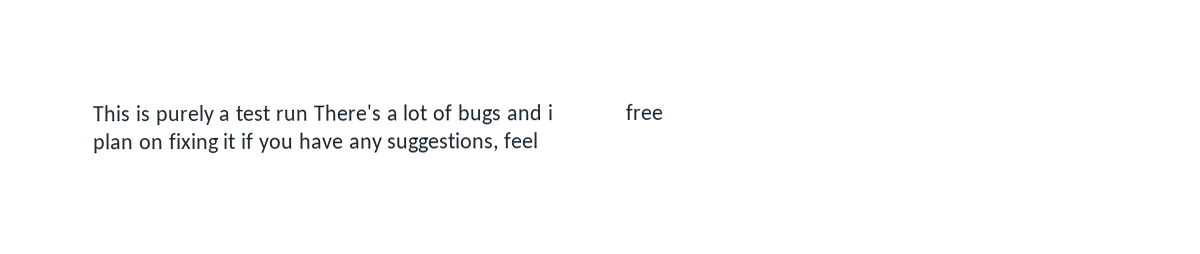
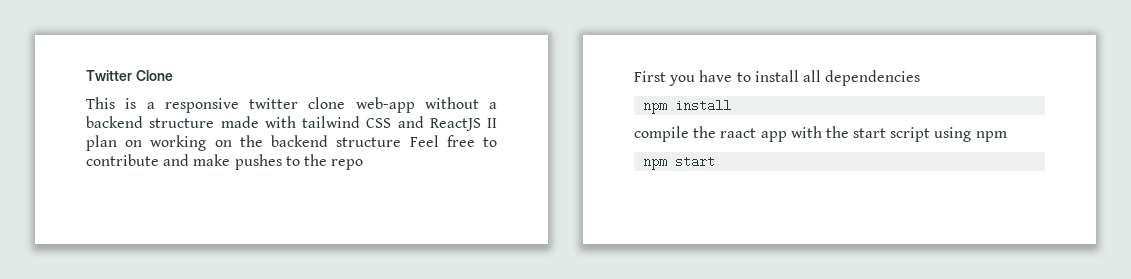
[92,104,553,126] [93,132,540,154] [625,103,663,120] This is purely a test run There's a lot of bugs and i plan on fixing it if you have any suggestions, feel free -> [86,70,173,81] [86,97,497,113] [86,116,497,131] [86,135,498,151] [86,154,364,170] [634,70,921,86] [643,99,732,114] [634,126,1007,142] [643,155,716,170] Twitter Clone // This is a responsive twitter clone web-app without a backend structure made with tailwind CSS and ReactJS II plan on working on the backend structure Feel free to contribute and make pushes to the repo // First you have to install all dependencies // npm install // compile the raact app with the start script using npm // npm start

